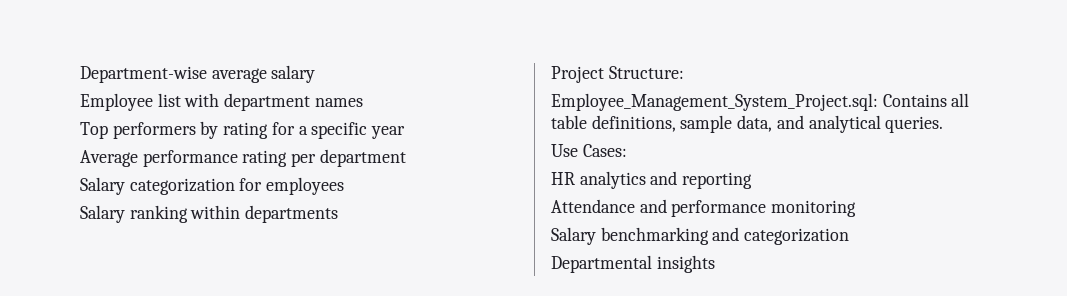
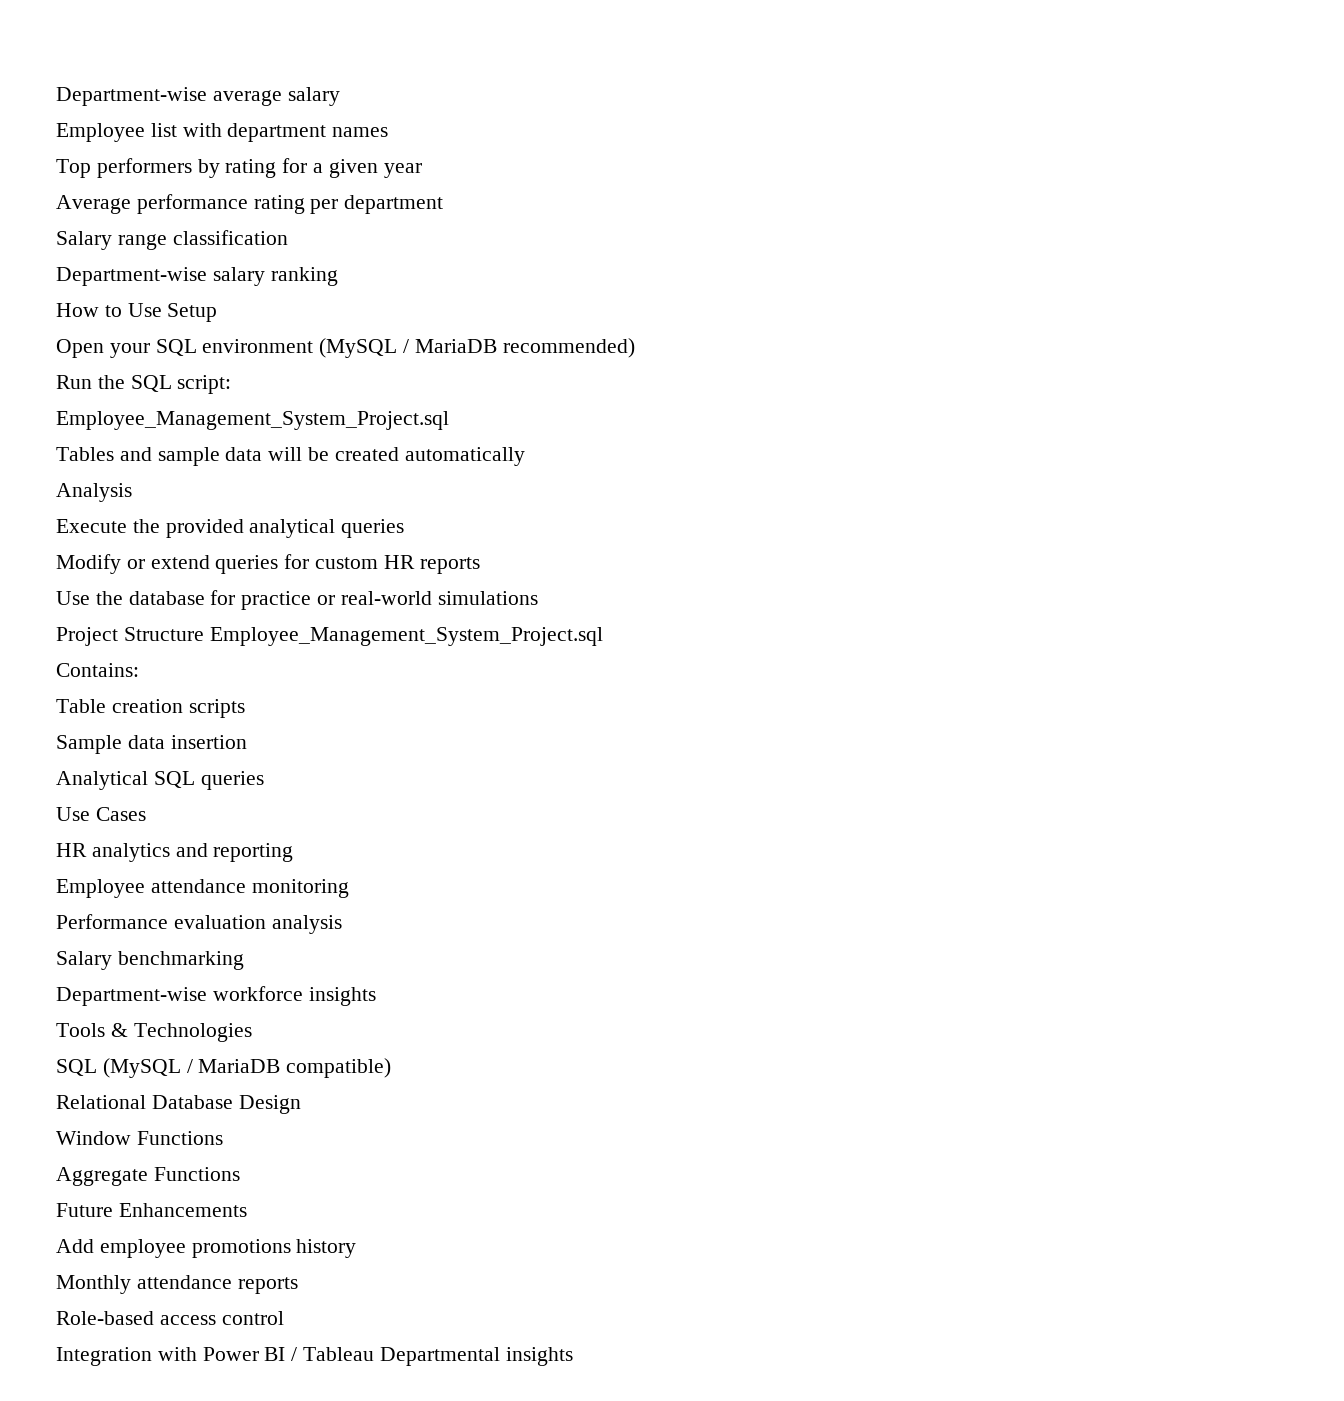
[311,122,368,139] specific -> [328,159,378,178] given
[129,177,345,195] [80,205,339,223] [551,66,684,83] [551,93,970,111] [551,115,944,133] [551,144,627,157] categorization for employees // Salary ranking within departments // Project Structure: // Employee_Management_System_Project.sql: Contains all table definitions, sample data, and analytical queries. // Use Cases: -> [117,230,288,250] [56,267,338,286] [56,303,218,322] [56,338,635,358] [56,375,232,394] [56,411,449,430] [56,447,525,466] [56,483,132,502] [56,519,405,538] [56,554,480,574] [56,590,538,610] [56,627,603,646] [56,663,139,677] [56,699,245,718] [56,735,247,754] [56,771,264,790] [56,807,146,821] range classification // Department-wise salary ranking // How to Use Setup // Open your SQL environment (MySQL / MariaDB recommended) // Run the SQL script: // Employee_Management_System_Project.sql // Tables and sample data will be created automatically // Analysis // Execute the provided analytical queries // Modify or extend queries for custom HR reports // Use the database for practice or real-world simulations // Project Structure Employee_Management_System_Project.sql // Contains: // Table creation scripts // Sample data insertion // Analytical SQL queries // Use Cases
[551,199,857,217] [551,227,850,245] Attendance and performance monitoring // Salary benchmarking and categorization // -> [56,879,349,898] [56,914,342,934] [56,951,244,970] [56,986,376,1006] [56,1023,252,1042] [56,1058,392,1078] [56,1095,301,1114] [56,1131,223,1145] [56,1167,240,1186] [56,1203,247,1217] [56,1239,357,1258] [56,1275,298,1294] [56,1311,284,1325] [56,1347,375,1366] Employee attendance monitoring // Performance evaluation analysis // Salary benchmarking // Department-wise workforce insights // Tools & Technologies // SQL (MySQL / MariaDB compatible) // Relational Database Design // Window Functions // Aggregate Functions // Future Enhancements // Add employee promotions history // Monthly attendance reports // Role-based access control // Integration with Power BI / Tableau

